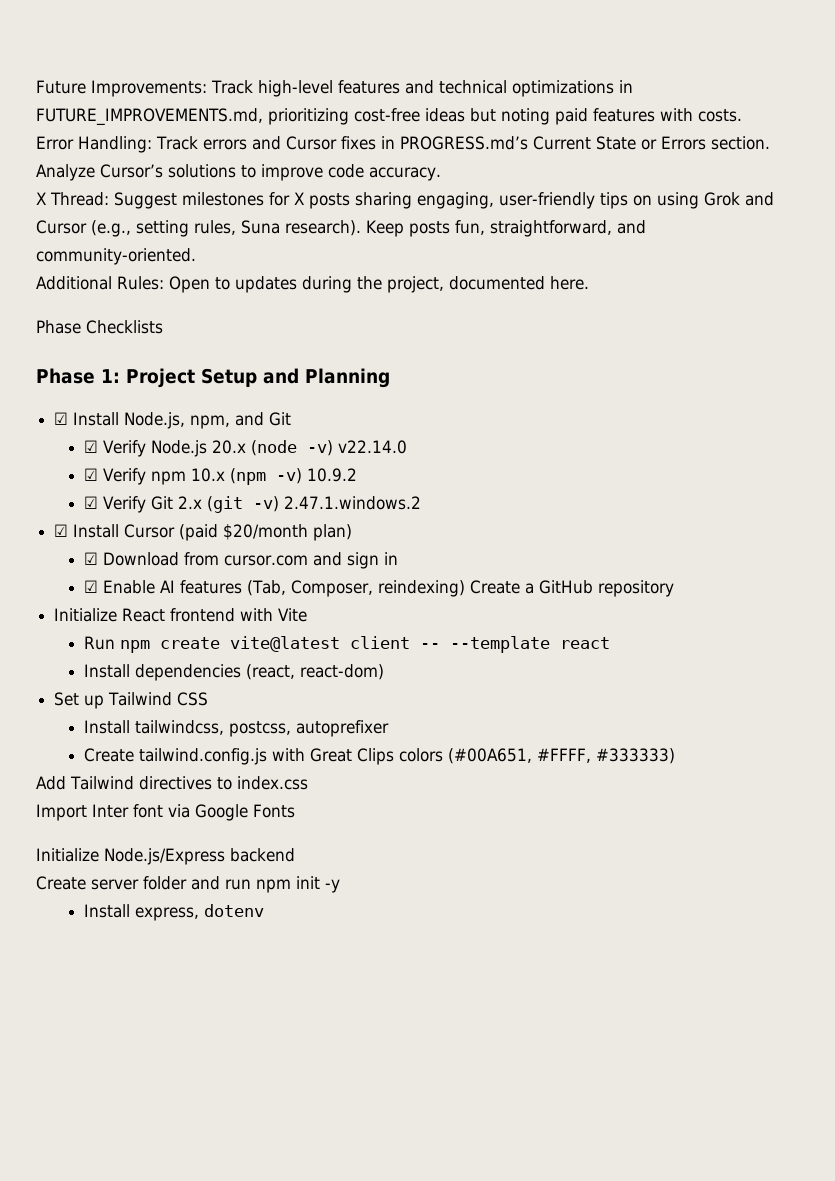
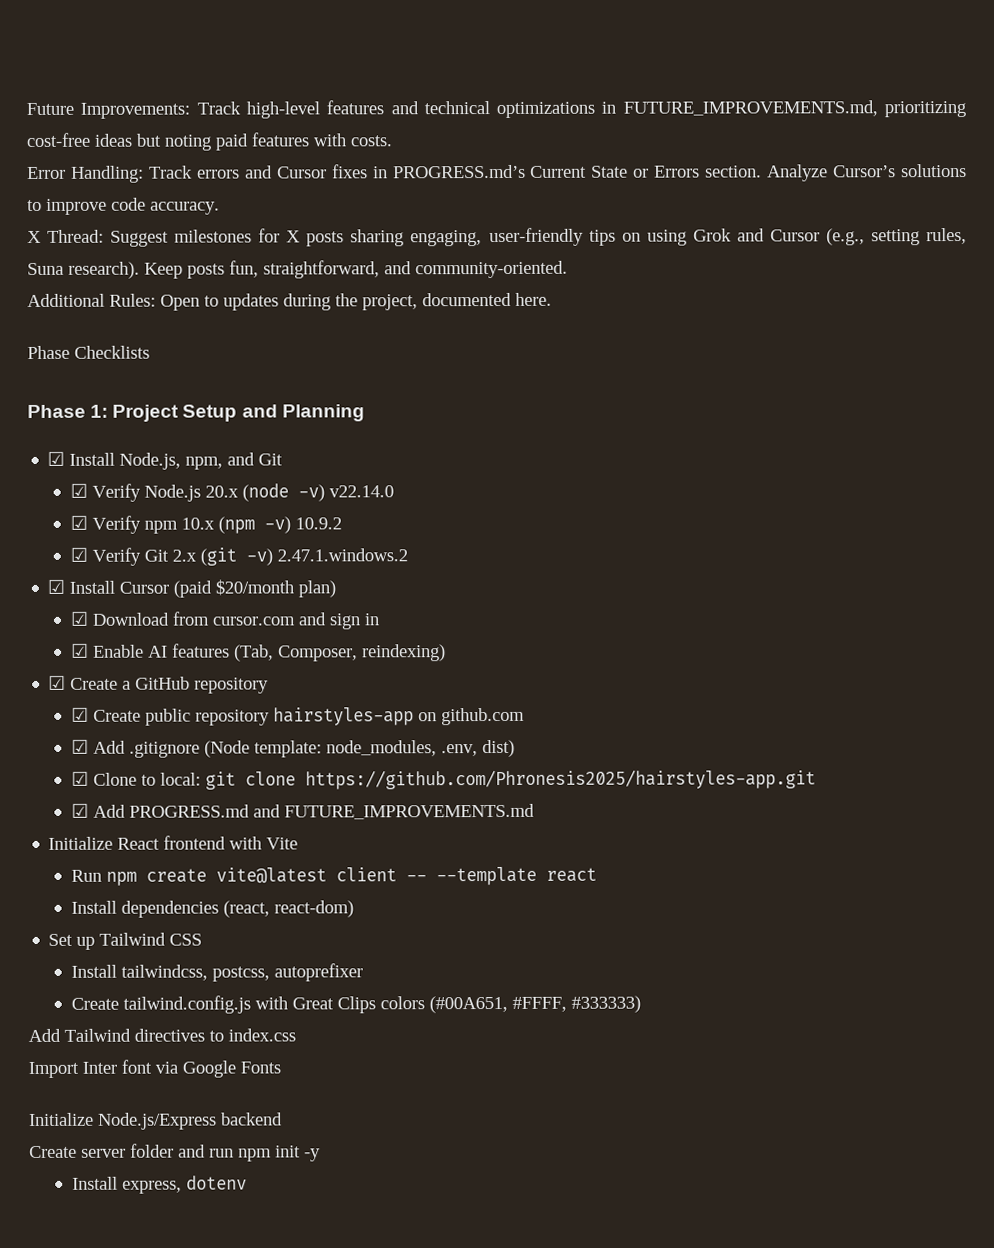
(465, 588) none -> [48,675,67,690] // ☑
(674, 588) none -> [70,707,525,726] [70,739,515,758] [70,769,816,790] [70,803,535,820] // ☑ Create public repository hairstyles-app on github.com // ☑ Add .gitignore (Node template: node_modules, .env, dist) // ☑ Clone to local: git clone https://github.com/Phronesis2025/hairstyles-app.git // ☑ Add PROGRESS.md and FUTURE_IMPROVEMENTS.md

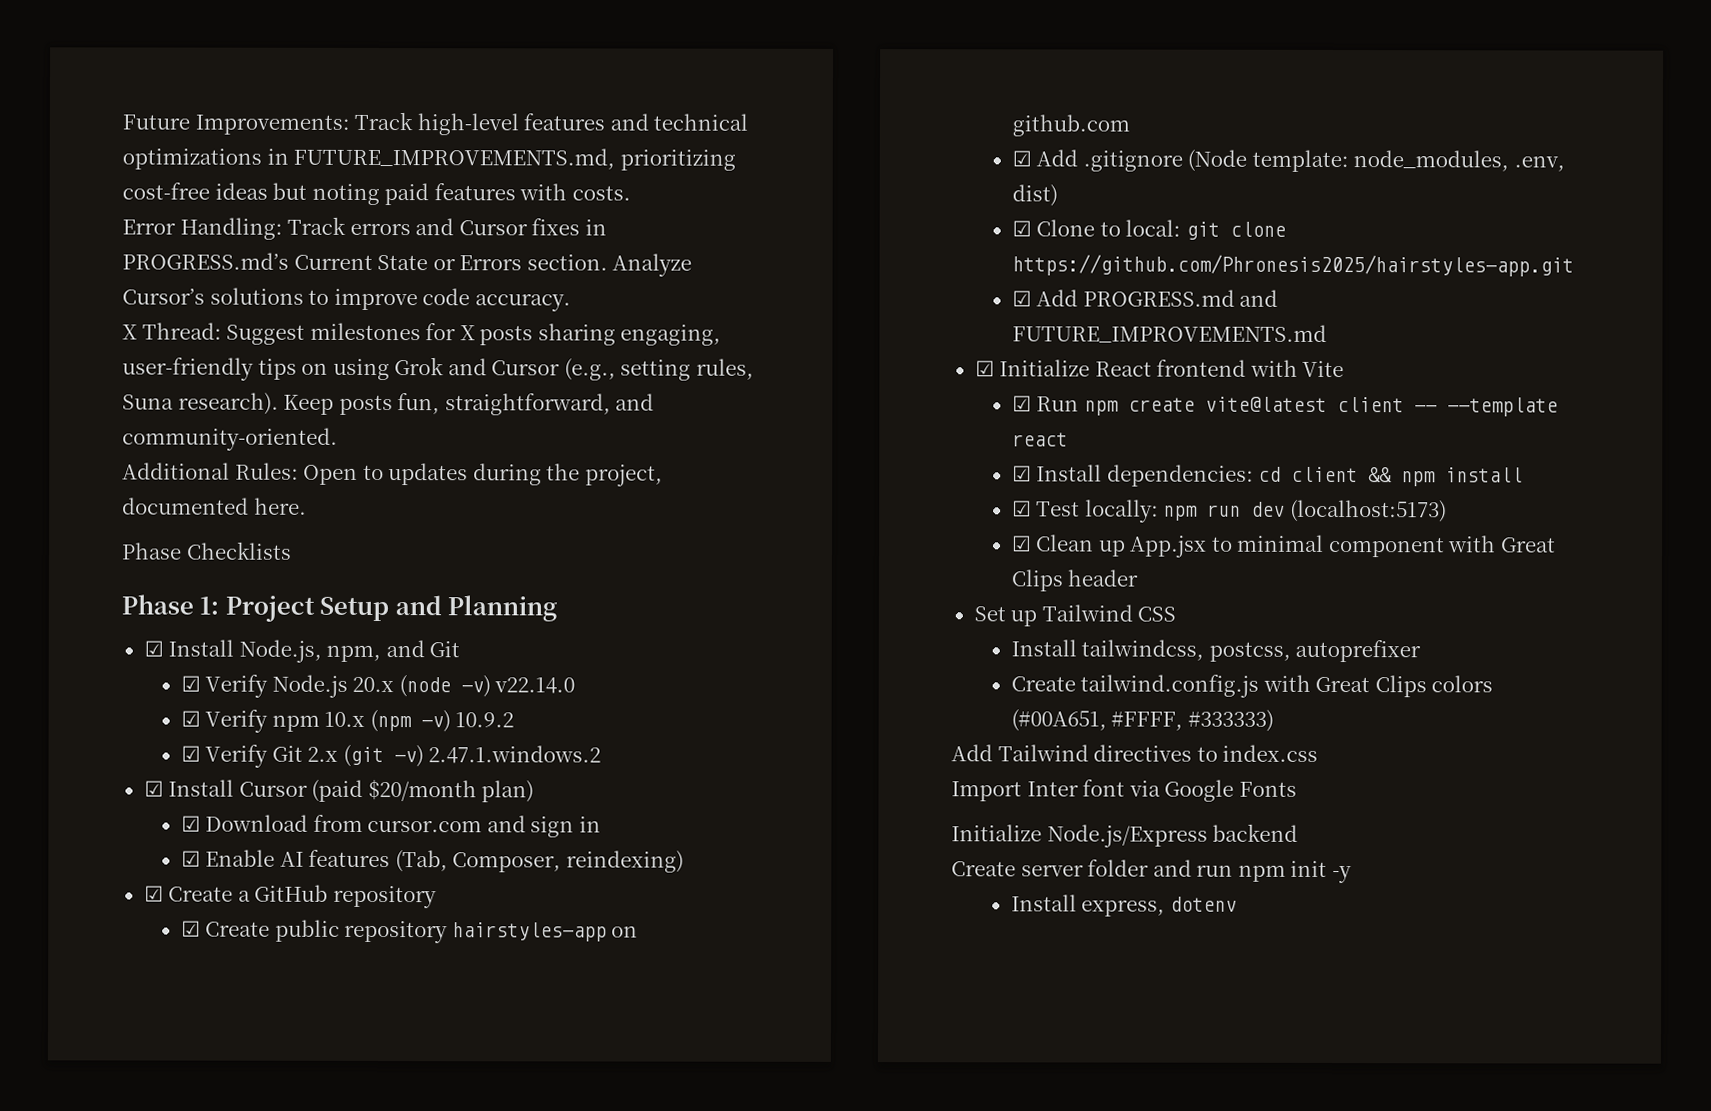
(535, 811) none -> [974,360,995,377] ☑
(299, 843) none -> [1011,395,1032,412] ☑
[70,900,354,918] Install dependencies (react, react-dom) -> [1011,464,1524,487] [1011,499,1447,523] [1011,534,1556,558] [1010,569,1139,592] ☑ Install dependencies: cd client && npm install // ☑ Test locally: npm run dev (localhost:5173) // ☑ Clean up App.jsx to minimal component with Great Clips header

